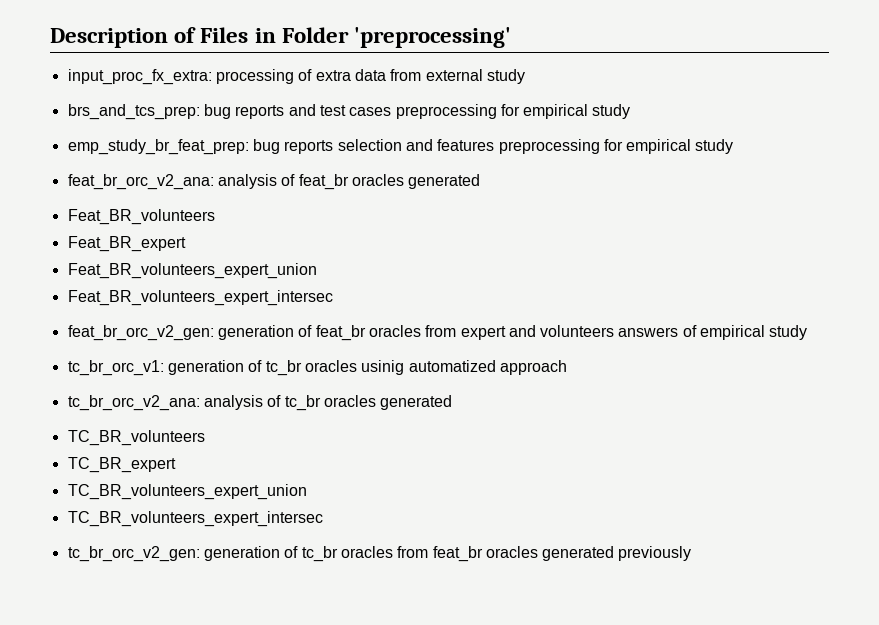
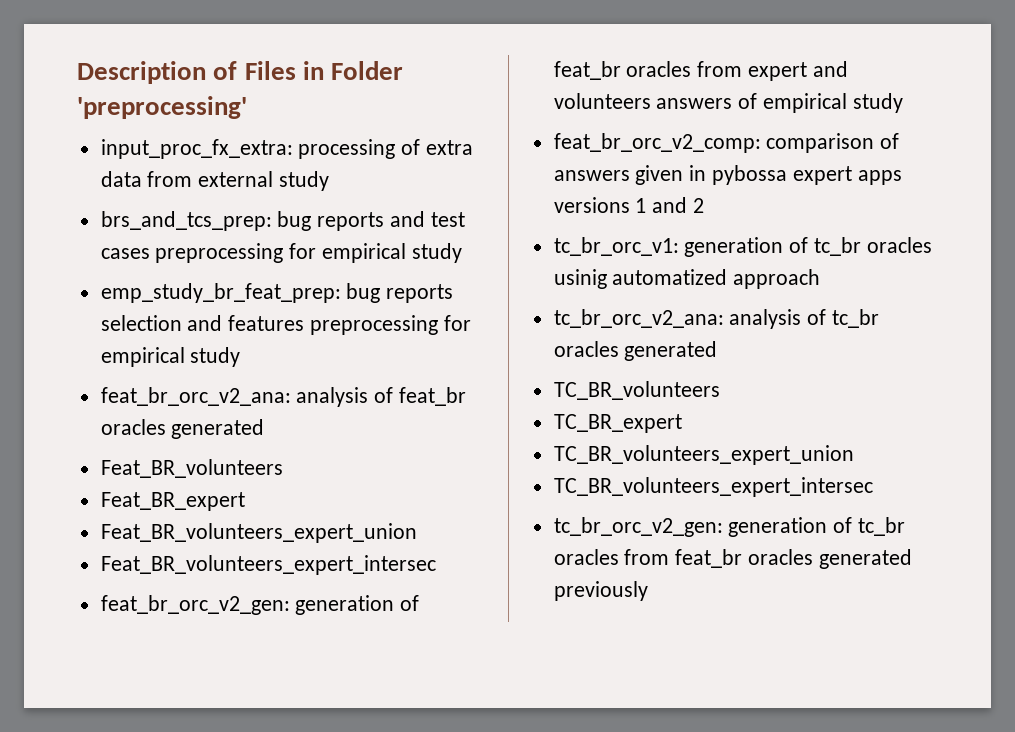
(808, 332) none -> [553,133,900,153] [553,165,902,185] [553,197,705,213] // feat_br_orc_v2_comp: comparison of answers given in pybossa expert apps versions 1 and 2

